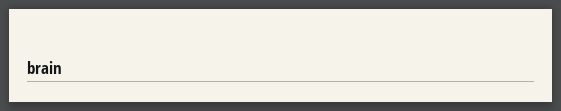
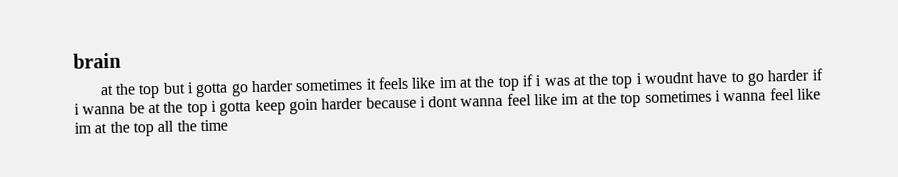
(62, 67) none -> [99,68,823,99] [74,87,822,117] [74,119,228,137] // at the top but i gotta go harder sometimes it feels like im at the top if i was at the top i woudnt have to go harder if i wanna be at the top i gotta keep goin harder because i dont wanna feel like im at the top sometimes i wanna feel like im at the top all the time

